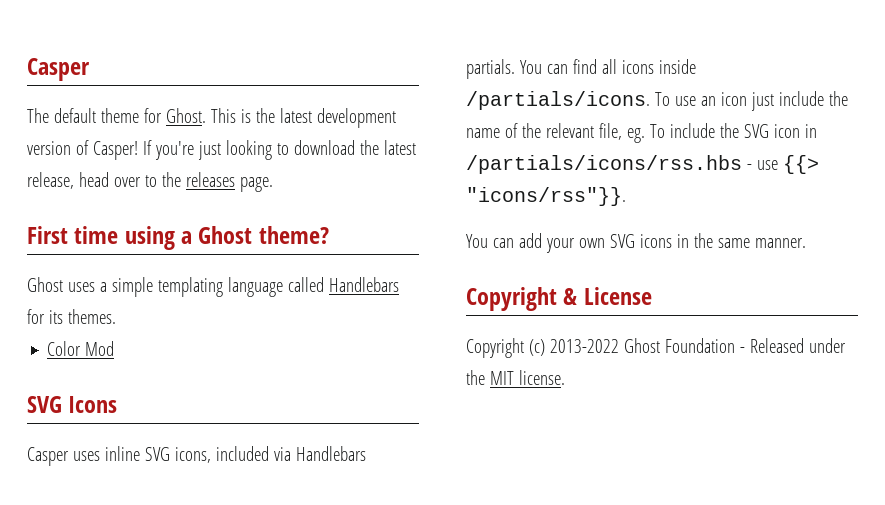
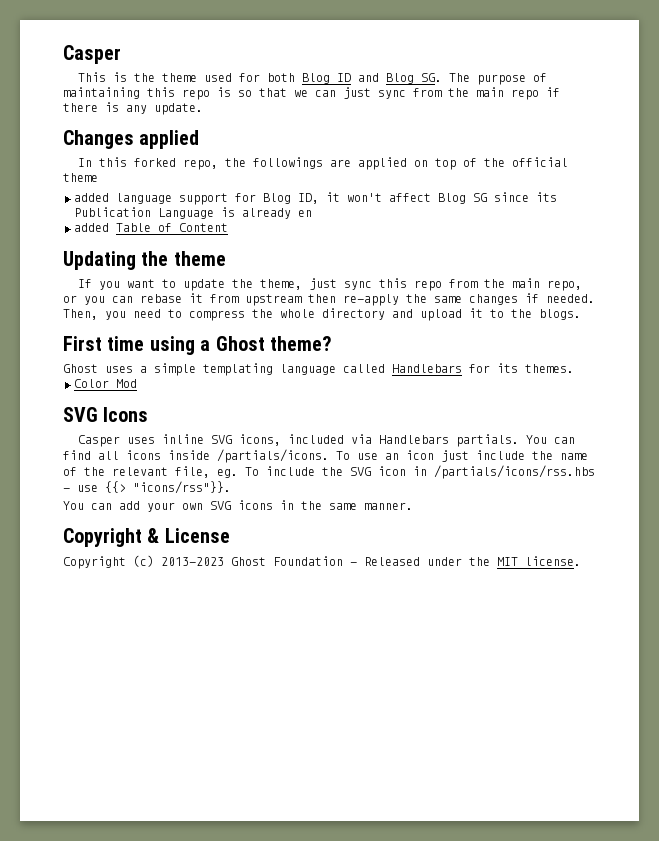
[27,108,396,128] [27,140,416,160] [27,172,273,192] The default theme for Ghost. This is the latest development version of Casper! If you're just looking to download the latest release, head over to the releases page. -> [77,72,547,85] [63,87,560,100] [63,102,203,115] [63,130,200,149] [77,157,568,170] [63,173,98,182] [74,192,557,205] [74,207,312,219] [74,223,228,232] [63,251,226,270] [77,278,582,291] [63,293,595,306] [63,308,581,321] This is the theme used for both Blog ID and Blog SG. The purpose of maintaining this repo is so that we can just sync from the main repo if there is any update. // Changes applied // In this forked repo, the followings are applied on top of the official theme // added language support for Blog ID, it won't affect Blog SG since its Publication Language is already en // added Table of Content // Updating the theme // If you want to update the theme, just sync this repo from the main repo, or you can rebase it from upstream then re-apply the same changes if needed. Then, you need to compress the whole directory and upload it to the blogs.
[549,339,619,353] 2013-2022 -> [161,557,224,566] 2013-2023

